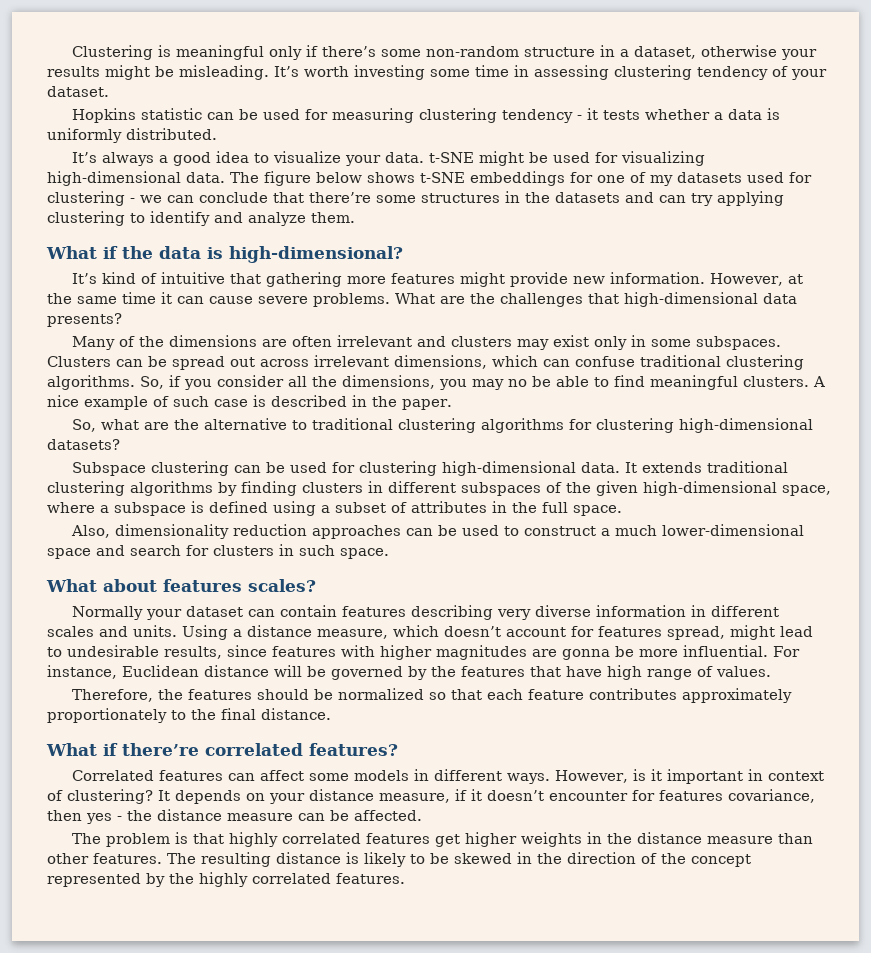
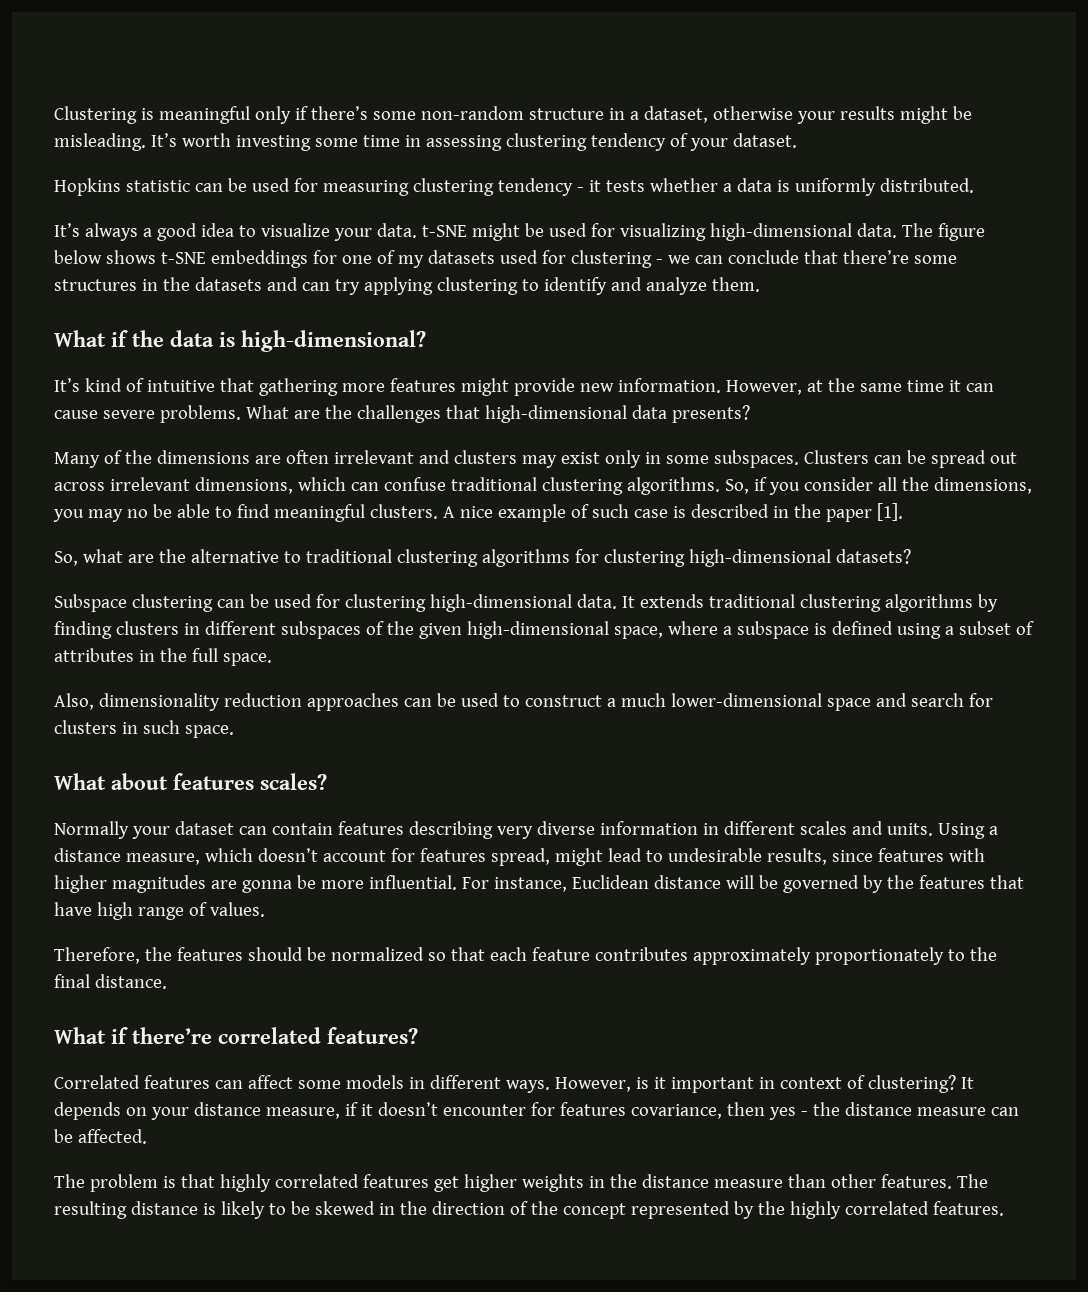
[402,399,452,410] paper. -> [825,503,903,522] paper [1].

